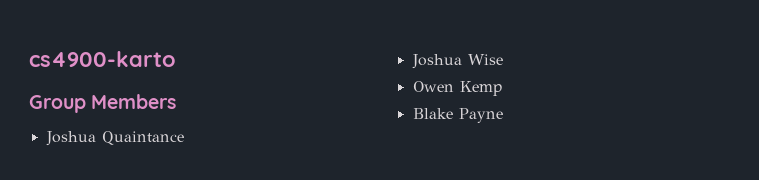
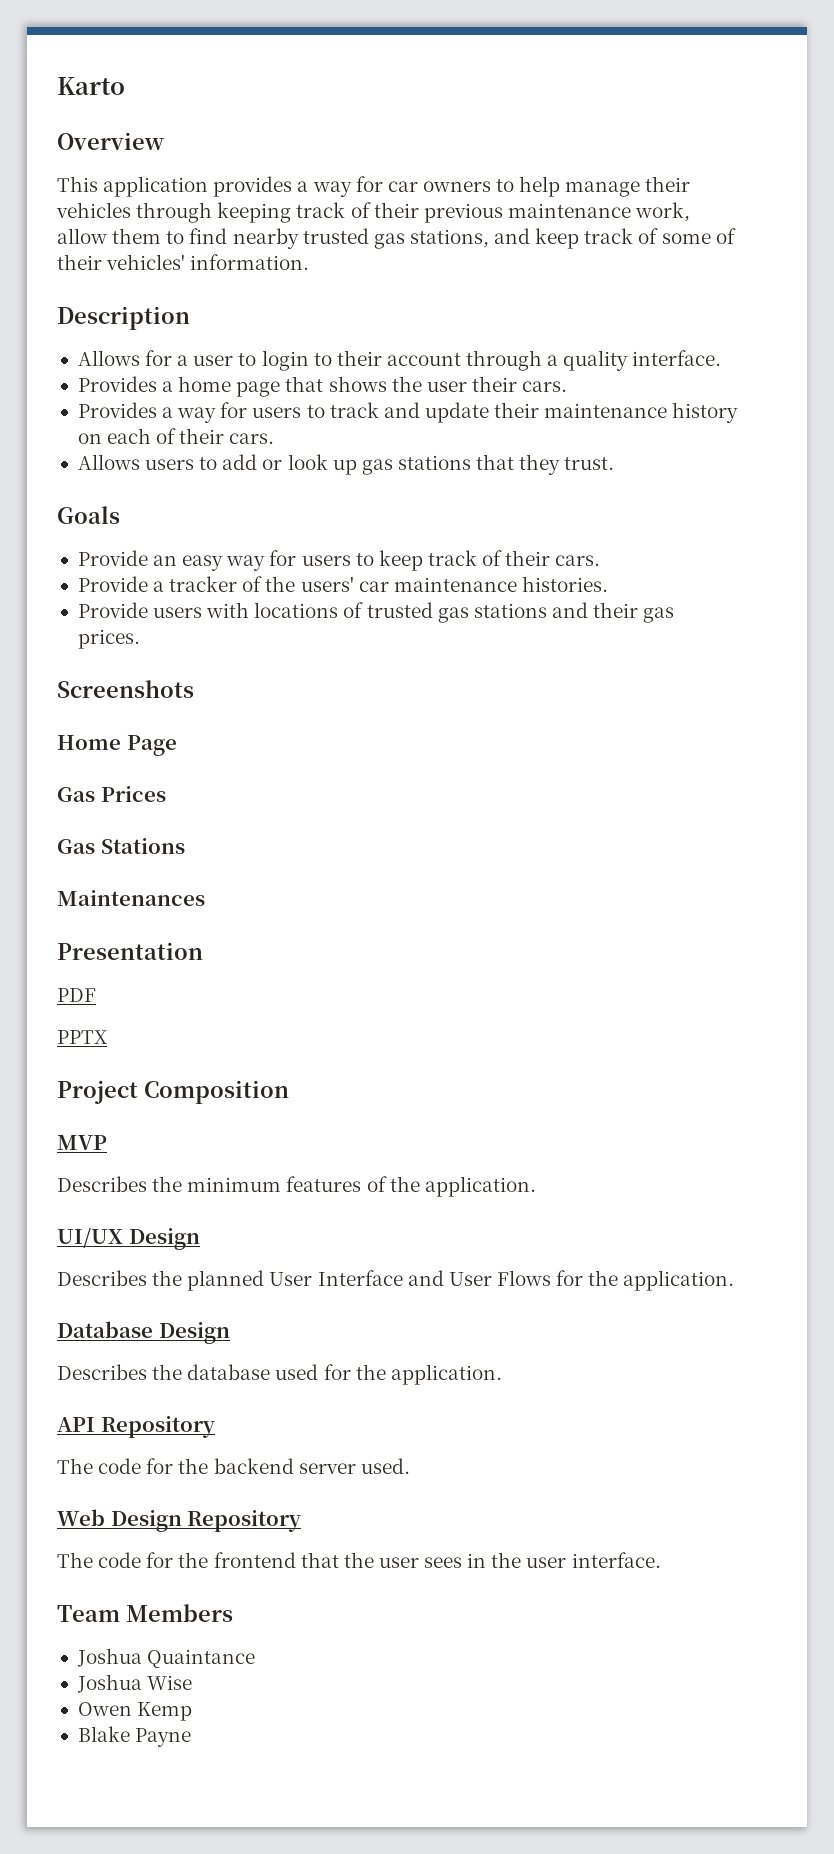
[29,51,176,67] [29,95,86,113] cs4900-karto // Group -> [57,77,125,95] [57,132,165,150] [57,176,691,197] [56,202,691,223] [57,228,736,249] [57,254,310,270] [57,306,190,330] [77,350,722,371] [77,376,568,397] [77,402,739,423] [77,428,275,444] [77,454,615,475] [57,506,120,524] [77,550,601,571] [77,576,608,592] [77,602,675,623] [77,629,140,649] [57,680,194,698] [57,735,177,756] [57,786,166,802] [57,838,185,854] [57,890,205,906] [57,942,203,960] [57,988,96,1002] [57,1030,107,1044] [57,1080,289,1104] [57,1135,107,1150] [57,1176,536,1197] [57,1228,200,1250] [57,1270,735,1291] [57,1321,230,1344] [57,1364,502,1385] [57,1416,215,1438] [57,1458,410,1474] [57,1509,302,1532] [57,1552,661,1568] [57,1605,120,1622] Karto // Overview // This application provides a way for car owners to help manage their vehicles through keeping track of their previous maintenance work, allow them to find nearby trusted gas stations, and keep track of some of their vehicles' information. // Description // Allows for a user to login to their account through a quality interface. // Provides a home page that shows the user their cars. // Provides a way for users to track and update their maintenance history on each of their cars. // Allows users to add or look up gas stations that they trust. // Goals // Provide an easy way for users to keep track of their cars. // Provide a tracker of the users' car maintenance histories. // Provide users with locations of trusted gas stations and their gas prices. // Screenshots // Home Page // Gas Prices // Gas Stations // Maintenances // Presentation // PDF // PPTX // Project Composition // MVP // Describes the minimum features of the application. // UI/UX Design // Describes the planned User Interface and User Flows for the application. // Database Design // Describes the database used for the application. // API Repository // The code for the backend server used. // Web Design Repository // The code for the frontend that the user sees in the user interface. // Team

